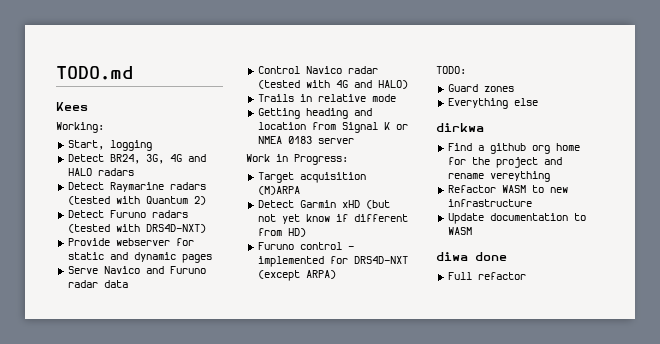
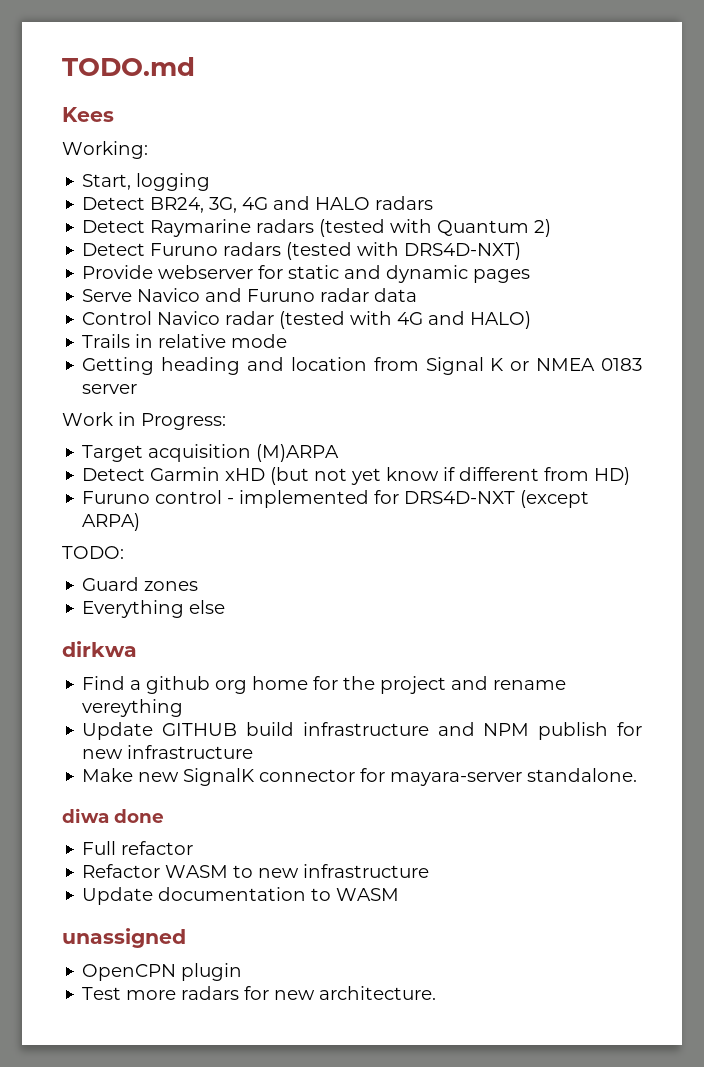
(550, 176) none -> [82,722,642,740] [82,745,254,759] [82,768,638,786] [62,808,164,823] [82,841,194,855] // Update GITHUB build infrastructure and NPM publish for new infrastructure // Make new SignalK connector for mayara-server standalone. // diwa done // Full refactor
[436,252,507,261] [447,272,526,280] diwa done // Full refactor -> [62,928,186,948] [82,963,243,981] [82,986,437,1000] unassigned // OpenCPN plugin // Test more radars for new architecture.

